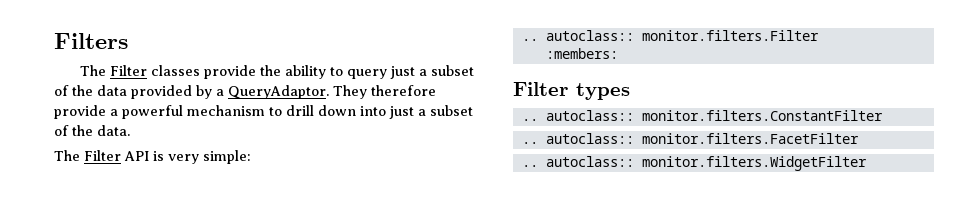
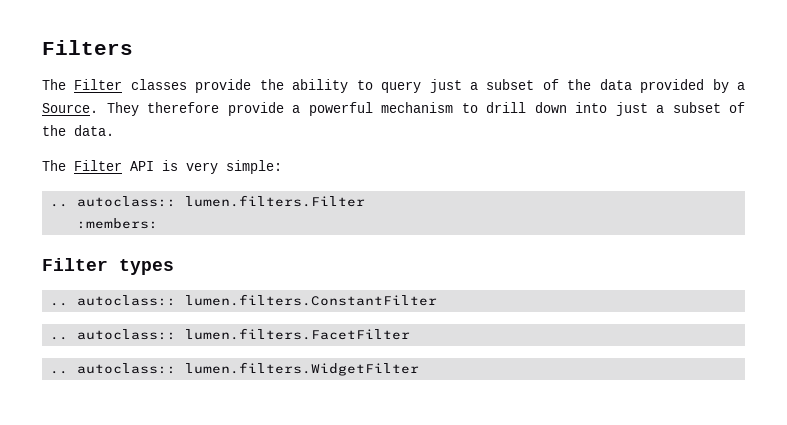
[228,85,329,99] QueryAdaptor. -> [42,103,98,113] Source.
[641,30,819,41] monitor.filters.Filter -> [185,195,366,207] lumen.filters.Filter
[641,110,883,121] [521,133,859,144] [521,156,867,171] monitor.filters.ConstantFilter // .. autoclass:: monitor.filters.FacetFilter // .. autoclass:: monitor.filters.WidgetFilter -> [185,294,438,306] [50,328,411,340] [50,362,420,376] lumen.filters.ConstantFilter // .. autoclass:: lumen.filters.FacetFilter // .. autoclass:: lumen.filters.WidgetFilter

